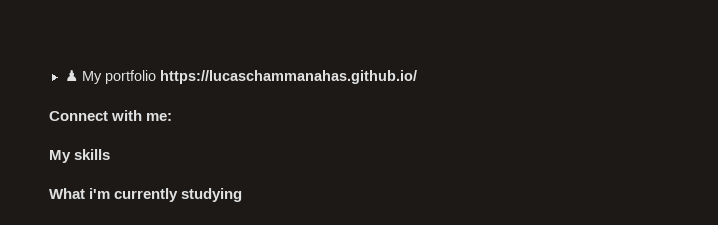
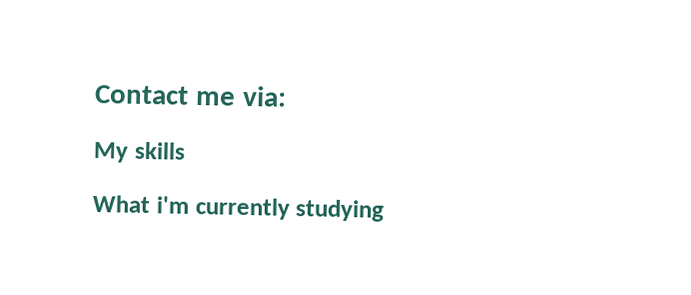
[64,70,417,84] [49,110,173,121] ♟ My portfolio https://lucaschammanahas.github.io/ // Connect with me: -> [94,84,287,107] Contact me via:

